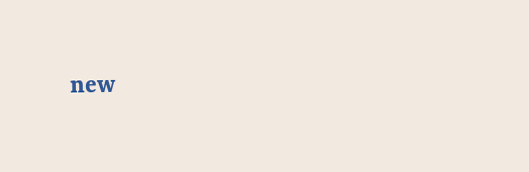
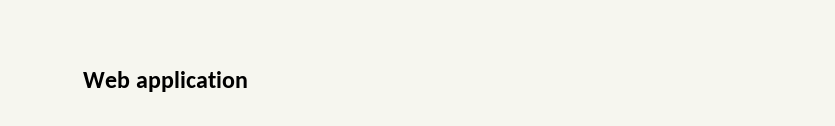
[69,79,117,93] new -> [83,71,249,92] Web application

